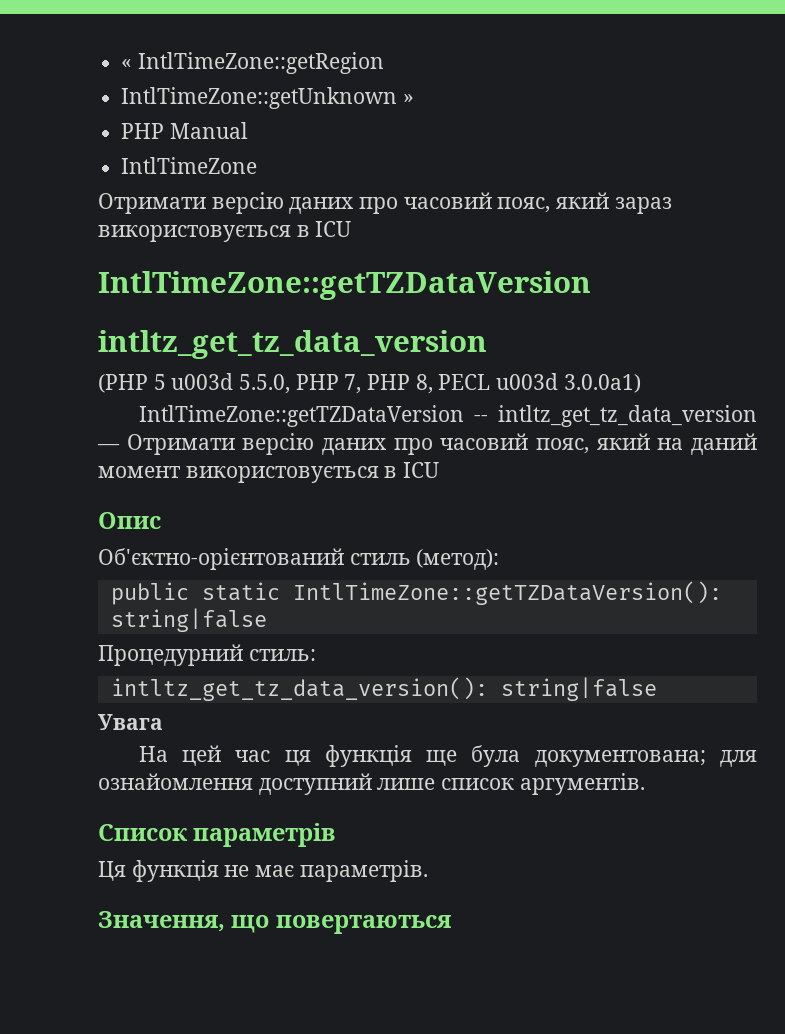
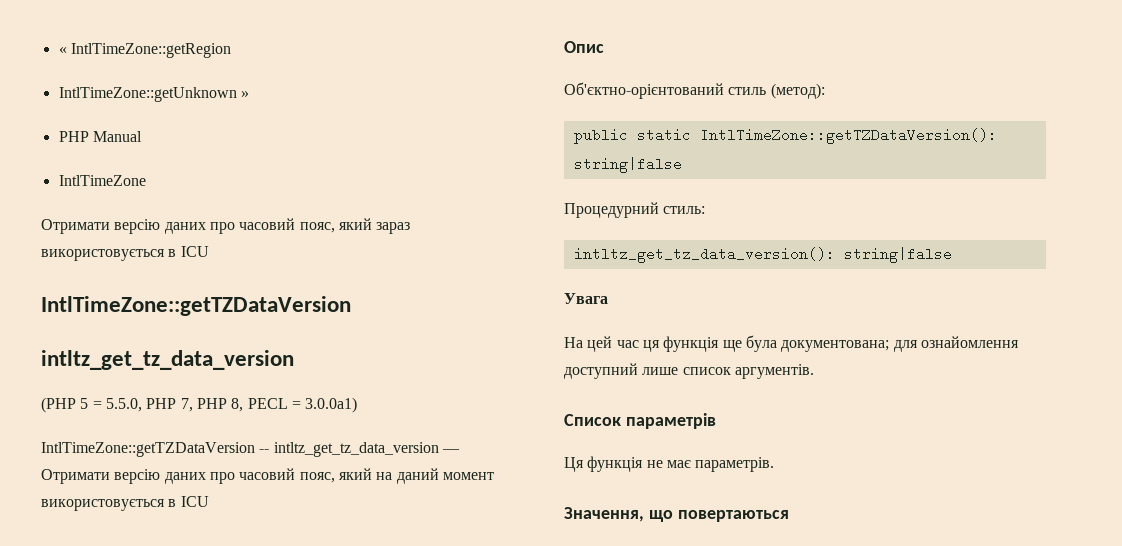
[171,373,234,390] u003d -> [92,401,102,409] =
[496,373,559,390] u003d -> [291,401,301,409] =

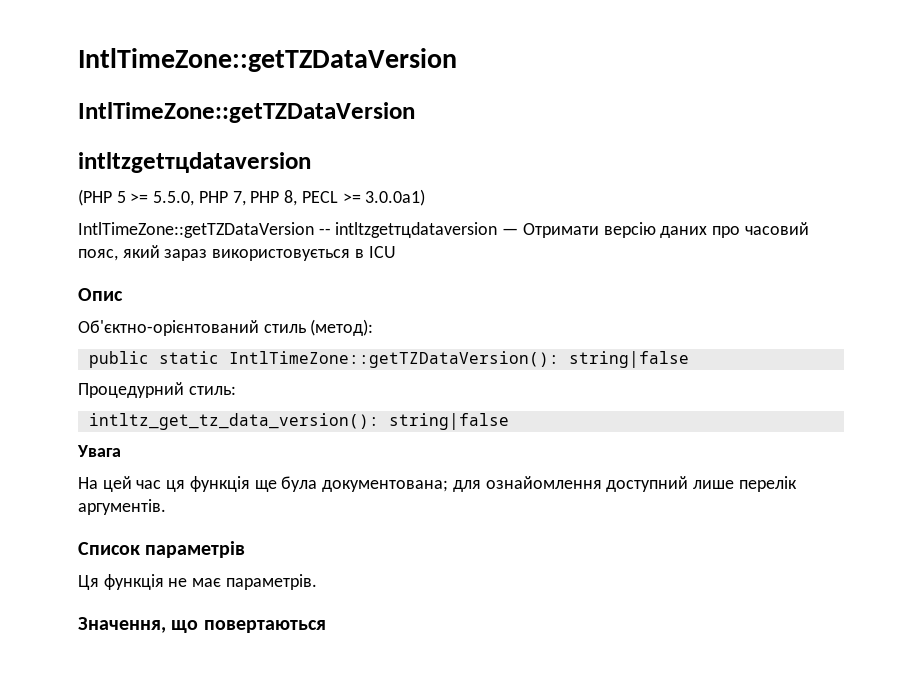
[58,43,231,58] [58,87,249,102] [58,131,142,142] [58,175,146,186] « IntlTimeZone::getRegion // IntlTimeZone::getUnknown » // PHP Manual // IntlTimeZone // -> [78,48,457,72] [78,102,415,123] [78,152,311,173] [78,189,426,206] [78,222,519,238] IntlTimeZone::getTZDataVersion // IntlTimeZone::getTZDataVersion // intltzgetтцdataversion // (PHP 5 >= 5.5.0, PHP 7, PHP 8, PECL >= 3.0.0a1) // IntlTimeZone::getTZDataVersion -- intltzgetтцdataversion —
[41,296,351,316] [41,350,294,370] [41,397,358,413] [41,442,460,457] [41,468,494,484] [41,496,209,511] // IntlTimeZone::getTZDataVersion // intltz_get_tz_data_version // (PHP 5 = 5.5.0, PHP 7, PHP 8, PECL = 3.0.0a1) // IntlTimeZone::getTZDataVersion -- intltz_get_tz_data_version — Отримати версію даних про часовий пояс, який на даний момент використовується в ICU -> (396, 252) none
[682,367,731,375] список -> [738,476,797,492] перелік

